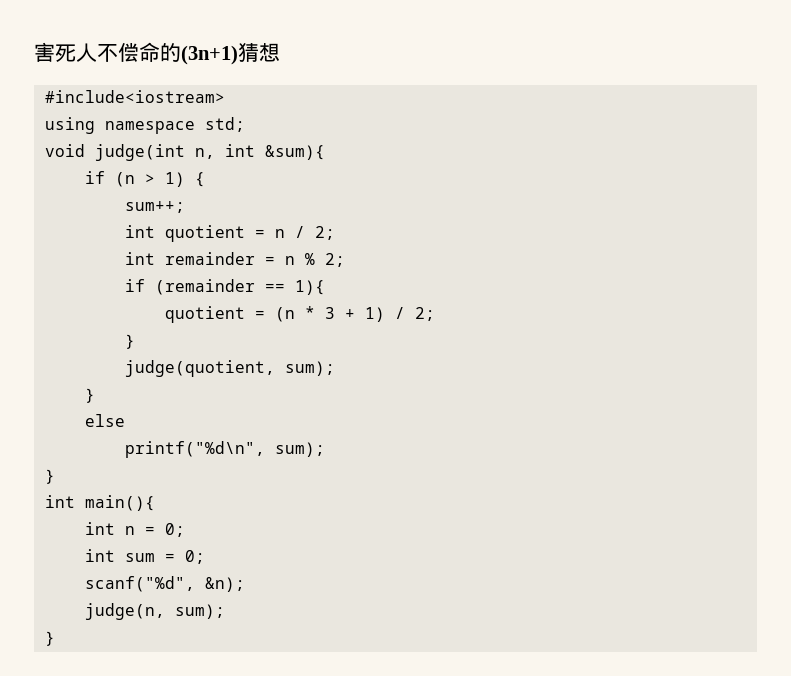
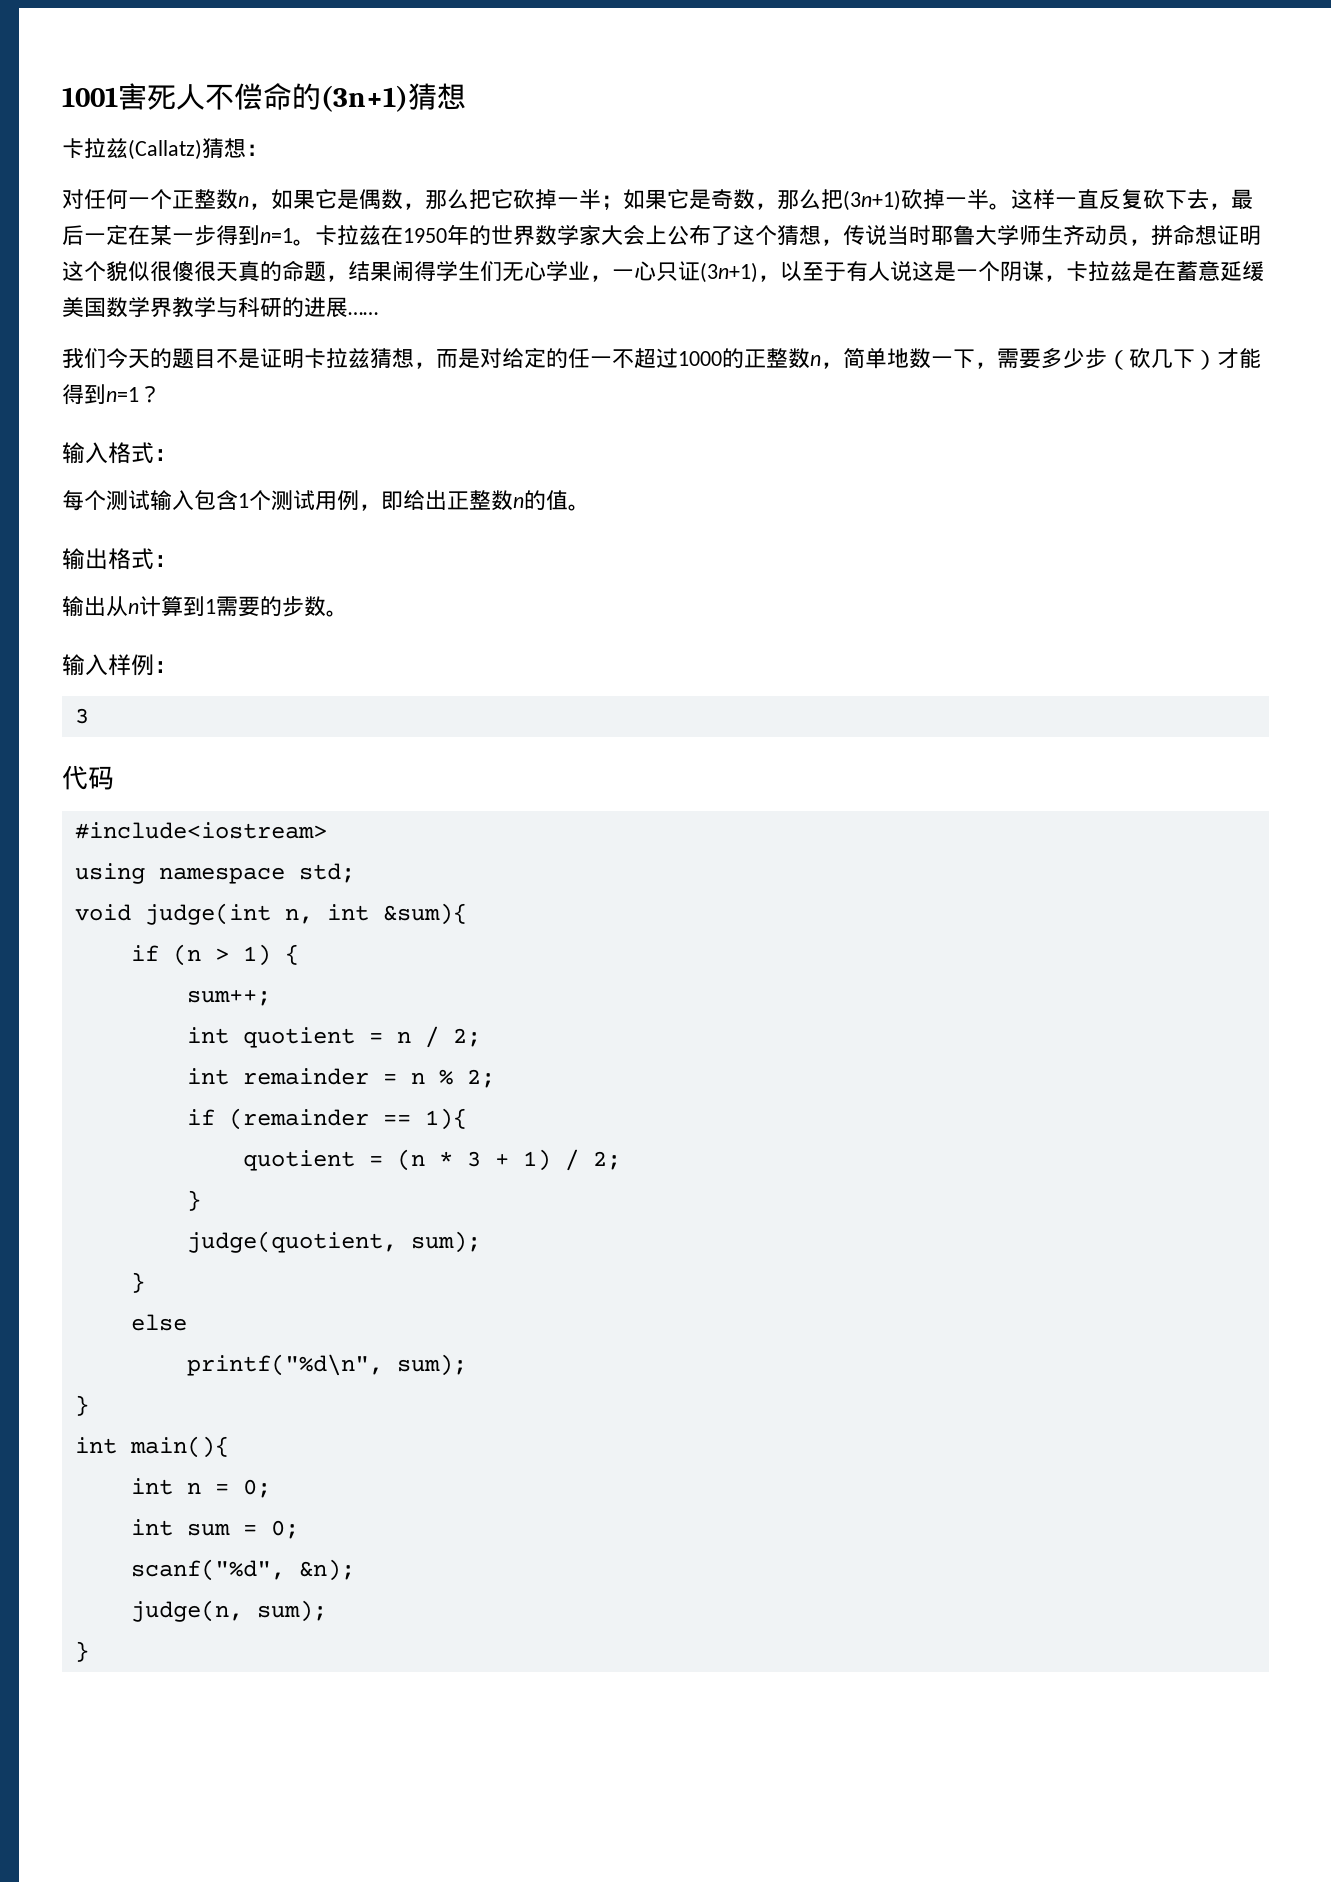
(34, 52) none -> [62,87,118,107] 1001
(280, 52) none -> [62,138,268,160] [62,189,1253,211] [62,224,1261,246] [62,260,1264,283] [62,297,378,318] [62,348,1261,370] [62,384,161,405] [62,442,177,464] [62,490,590,511] [62,548,177,570] [62,596,348,617] [62,654,177,676] [74,708,89,724] [62,765,114,790] // 卡拉兹(Callatz)猜想： // 对任何一个正整数n，如果它是偶数，那么把它砍掉一半；如果它是奇数，那么把(3n+1)砍掉一半。这样一直反复砍下去，最后一定在某一步得到n=1。卡拉兹在1950年的世界数学家大会上公布了这个猜想，传说当时耶鲁大学师生齐动员，拼命想证明这个貌似很傻很天真的命题，结果闹得学生们无心学业，一心只证(3n+1)，以至于有人说这是一个阴谋，卡拉兹是在蓄意延缓美国数学界教学与科研的进展…… // 我们今天的题目不是证明卡拉兹猜想，而是对给定的任一不超过1000的正整数n，简单地数一下，需要多少步（砍几下）才能得到n=1？ // 输入格式： // 每个测试输入包含1个测试用例，即给出正整数n的值。 // 输出格式： // 输出从n计算到1需要的步数。 // 输入样例： // 3 // 代码

